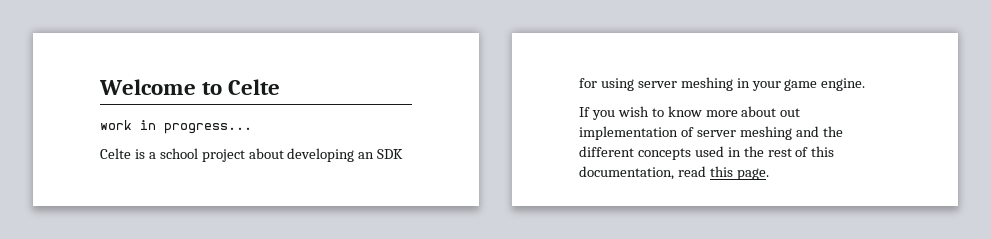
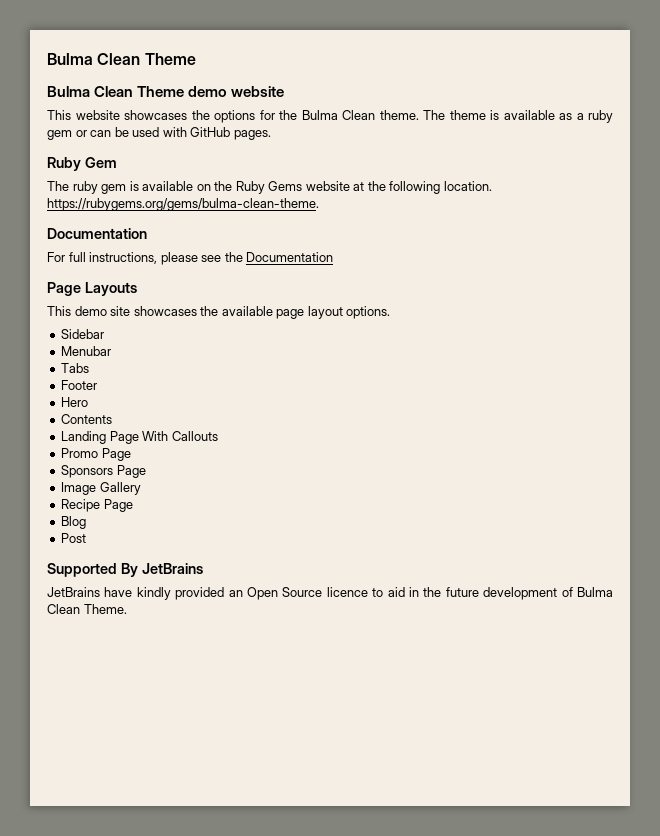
[99,79,281,95] [100,120,252,134] [100,148,404,162] [579,77,866,91] [579,106,801,120] [579,126,843,140] [579,146,835,160] [579,166,769,180] Welcome to Celte // work in progress... // Celte is a school project about developing an SDK for using server meshing in your game engine. // If you wish to know more about out implementation of server meshing and the different concepts used in the rest of this documentation, read this page. -> [47,53,196,65] [47,86,285,97] [47,110,613,123] [47,127,271,140] [47,157,117,171] [47,181,492,194] [47,198,319,211] [47,228,147,239] [47,252,334,265] [47,282,137,296] [47,306,391,319] [61,329,105,339] [61,346,112,356] [61,363,90,373] [61,380,98,390] [61,397,89,407] [61,414,113,424] [61,431,218,444] [61,448,131,461] [61,465,146,478] [61,482,141,495] [61,499,133,512] [61,516,87,529] [61,533,87,543] [47,563,203,577] [47,587,613,600] [47,604,127,614] Bulma Clean Theme // Bulma Clean Theme demo website // This website showcases the options for the Bulma Clean theme. The theme is available as a ruby gem or can be used with GitHub pages. // Ruby Gem // The ruby gem is available on the Ruby Gems website at the following location. https://rubygems.org/gems/bulma-clean-theme. // Documentation // For full instructions, please see the Documentation // Page Layouts // This demo site showcases the available page layout options. // Sidebar // Menubar // Tabs // Footer // Hero // Contents // Landing Page With Callouts // Promo Page // Sponsors Page // Image Gallery // Recipe Page // Blog // Post // Supported By JetBrains // JetBrains have kindly provided an Open Source licence to aid in the future development of Bulma Clean Theme.

